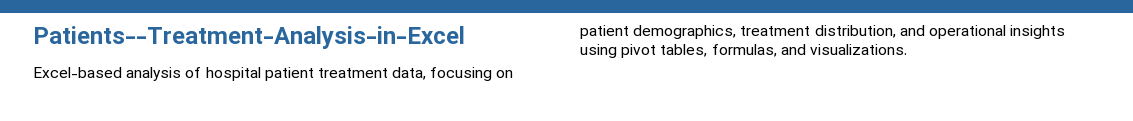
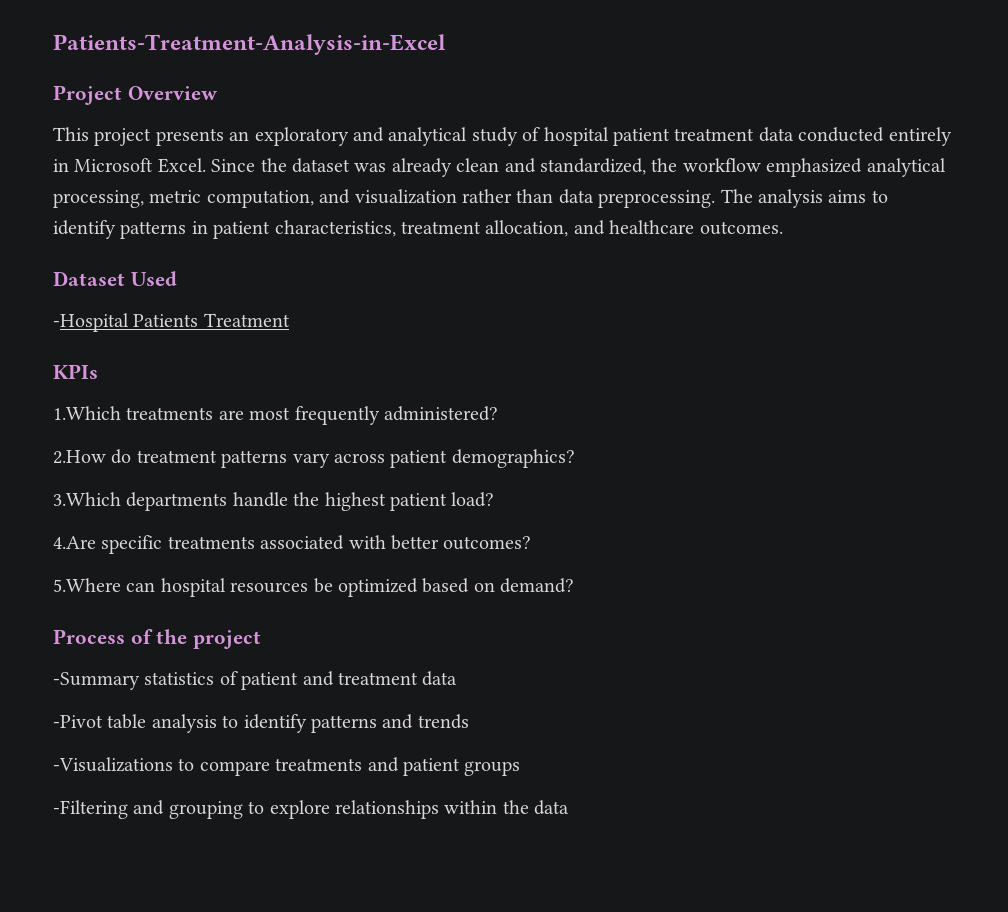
[33,26,465,49] [33,67,514,81] [580,25,1066,39] [580,44,907,58] Patients--Treatment-Analysis-in-Excel // Excel-based analysis of hospital patient treatment data, focusing on patient demographics, treatment distribution, and operational insights using pivot tables, formulas, and visualizations. -> [53,34,446,55] [53,85,218,105] [53,127,952,146] [53,158,946,177] [53,189,888,208] [53,220,783,239] [53,271,177,286] [53,313,290,332] [53,364,98,379] [53,406,498,425] [53,449,575,468] [53,492,495,511] [53,535,532,554] [53,578,575,597] [53,629,262,649] [53,671,458,690] [53,714,469,733] [53,757,521,776] [53,800,570,819] Patients-Treatment-Analysis-in-Excel // Project Overview // This project presents an exploratory and analytical study of hospital patient treatment data conducted entirely in Microsoft Excel. Since the dataset was already clean and standardized, the workflow emphasized analytical processing, metric computation, and visualization rather than data preprocessing. The analysis aims to identify patterns in patient characteristics, treatment allocation, and healthcare outcomes. // Dataset Used // -Hospital Patients Treatment // KPIs // 1.Which treatments are most frequently administered? // 2.How do treatment patterns vary across patient demographics? // 3.Which departments handle the highest patient load? // 4.Are specific treatments associated with better outcomes? // 5.Where can hospital resources be optimized based on demand? // Process of the project // -Summary statistics of patient and treatment data // -Pivot table analysis to identify patterns and trends // -Visualizations to compare treatments and patient groups // -Filtering and grouping to explore relationships within the data

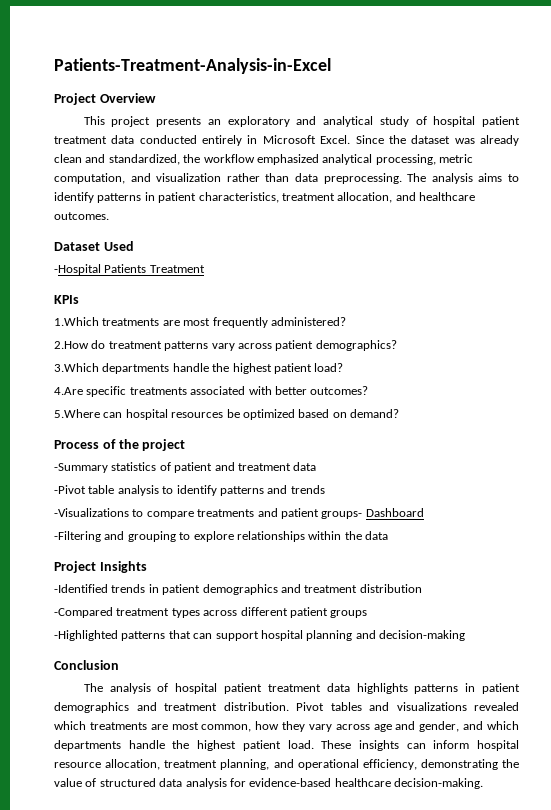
[464,761,521,776] groups -> [321,508,424,519] groups- Dashboard
(570, 807) none -> [54,561,147,573] [54,584,422,595] [54,607,368,618] [54,630,465,641] [54,660,119,670] [83,683,520,694] [54,702,519,713] [54,721,520,732] [54,740,519,751] [54,759,519,770] [54,778,483,789] // Project Insights // -Identified trends in patient demographics and treatment distribution // -Compared treatment types across different patient groups // -Highlighted patterns that can support hospital planning and decision-making // Conclusion // The analysis of hospital patient treatment data highlights patterns in patient demographics and treatment distribution. Pivot tables and visualizations revealed which treatments are most common, how they vary across age and gender, and which departments handle the highest patient load. These insights can inform hospital resource allocation, treatment planning, and operational efficiency, demonstrating the value of structured data analysis for evidence-based healthcare decision-making.

